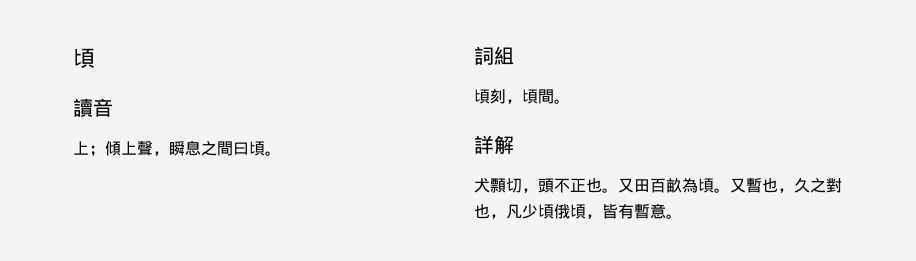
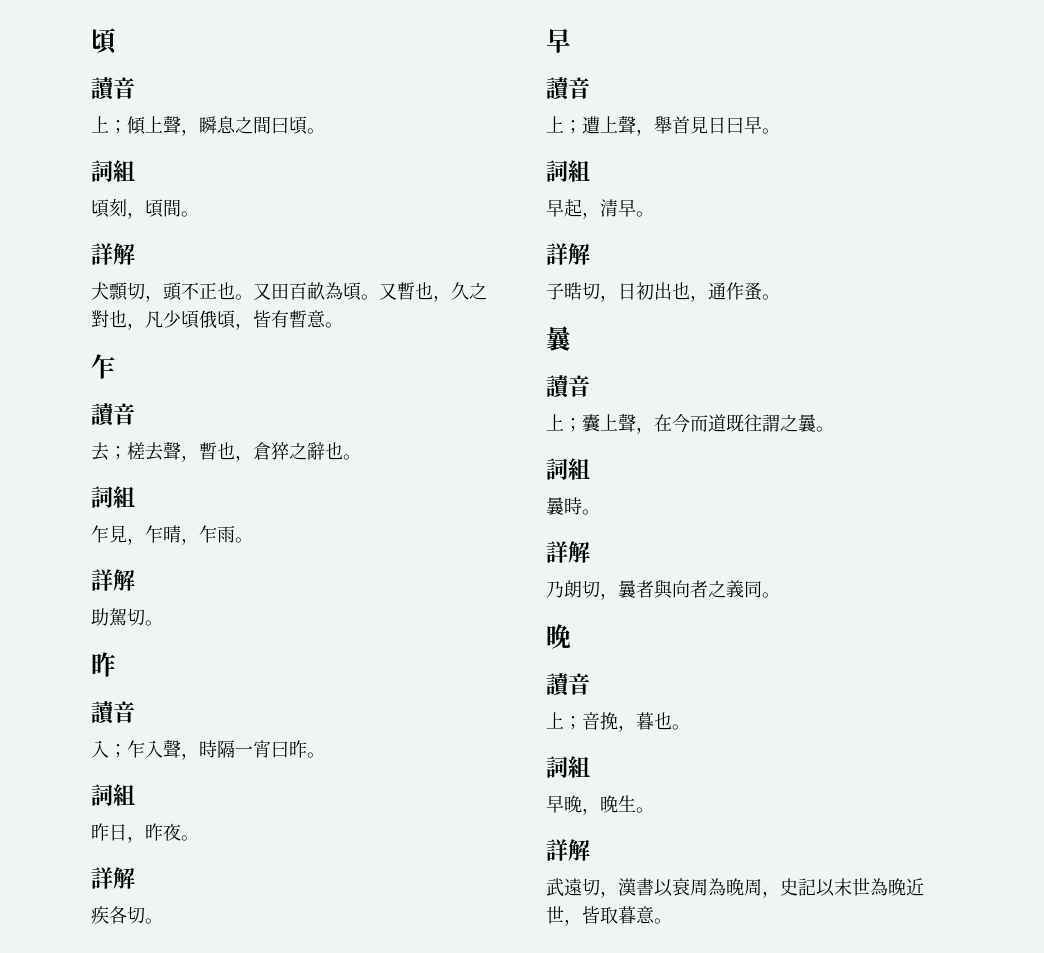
(682, 216) none -> [91,354,116,379] [91,403,135,426] [91,441,361,462] [91,486,135,508] [91,525,253,545] [91,569,135,591] [91,608,163,626] [91,652,116,677] [91,701,135,724] [91,739,325,760] [91,784,135,806] [91,823,199,843] [91,867,135,889] [91,906,163,924] [546,28,571,53] [546,77,590,100] [546,115,780,136] [546,160,590,182] [546,199,654,219] [546,243,590,265] [546,282,780,302] [546,326,571,351] [546,375,590,398] [546,413,834,434] [546,458,590,480] [546,497,600,515] [546,541,590,563] [546,579,780,600] [546,624,571,649] [546,673,590,696] [546,712,690,732] [546,756,590,778] [546,795,654,815] [546,839,590,861] [546,878,924,898] [546,906,672,926] // 乍 // 讀音 // 去；槎去聲，暫也，倉猝之辭也。 // 詞組 // 乍見，乍晴，乍雨。 // 詳解 // 助駕切。 // 昨 // 讀音 // 入；乍入聲，時隔一宵曰昨。 // 詞組 // 昨日，昨夜。 // 詳解 // 疾各切。 // 早 // 讀音 // 上；遭上聲，舉首見日曰早。 // 詞組 // 早起，清早。 // 詳解 // 子晧切，日初出也，通作蚤。 // 曩 // 讀音 // 上；囊上聲，在今而道既往謂之曩。 // 詞組 // 曩時。 // 詳解 // 乃朗切，曩者與向者之義同。 // 晚 // 讀音 // 上；音挽，暮也。 // 詞組 // 早晚，晚生。 // 詳解 // 武遠切，漢書以衰周為晚周，史記以末世為晚近世，皆取暮意。

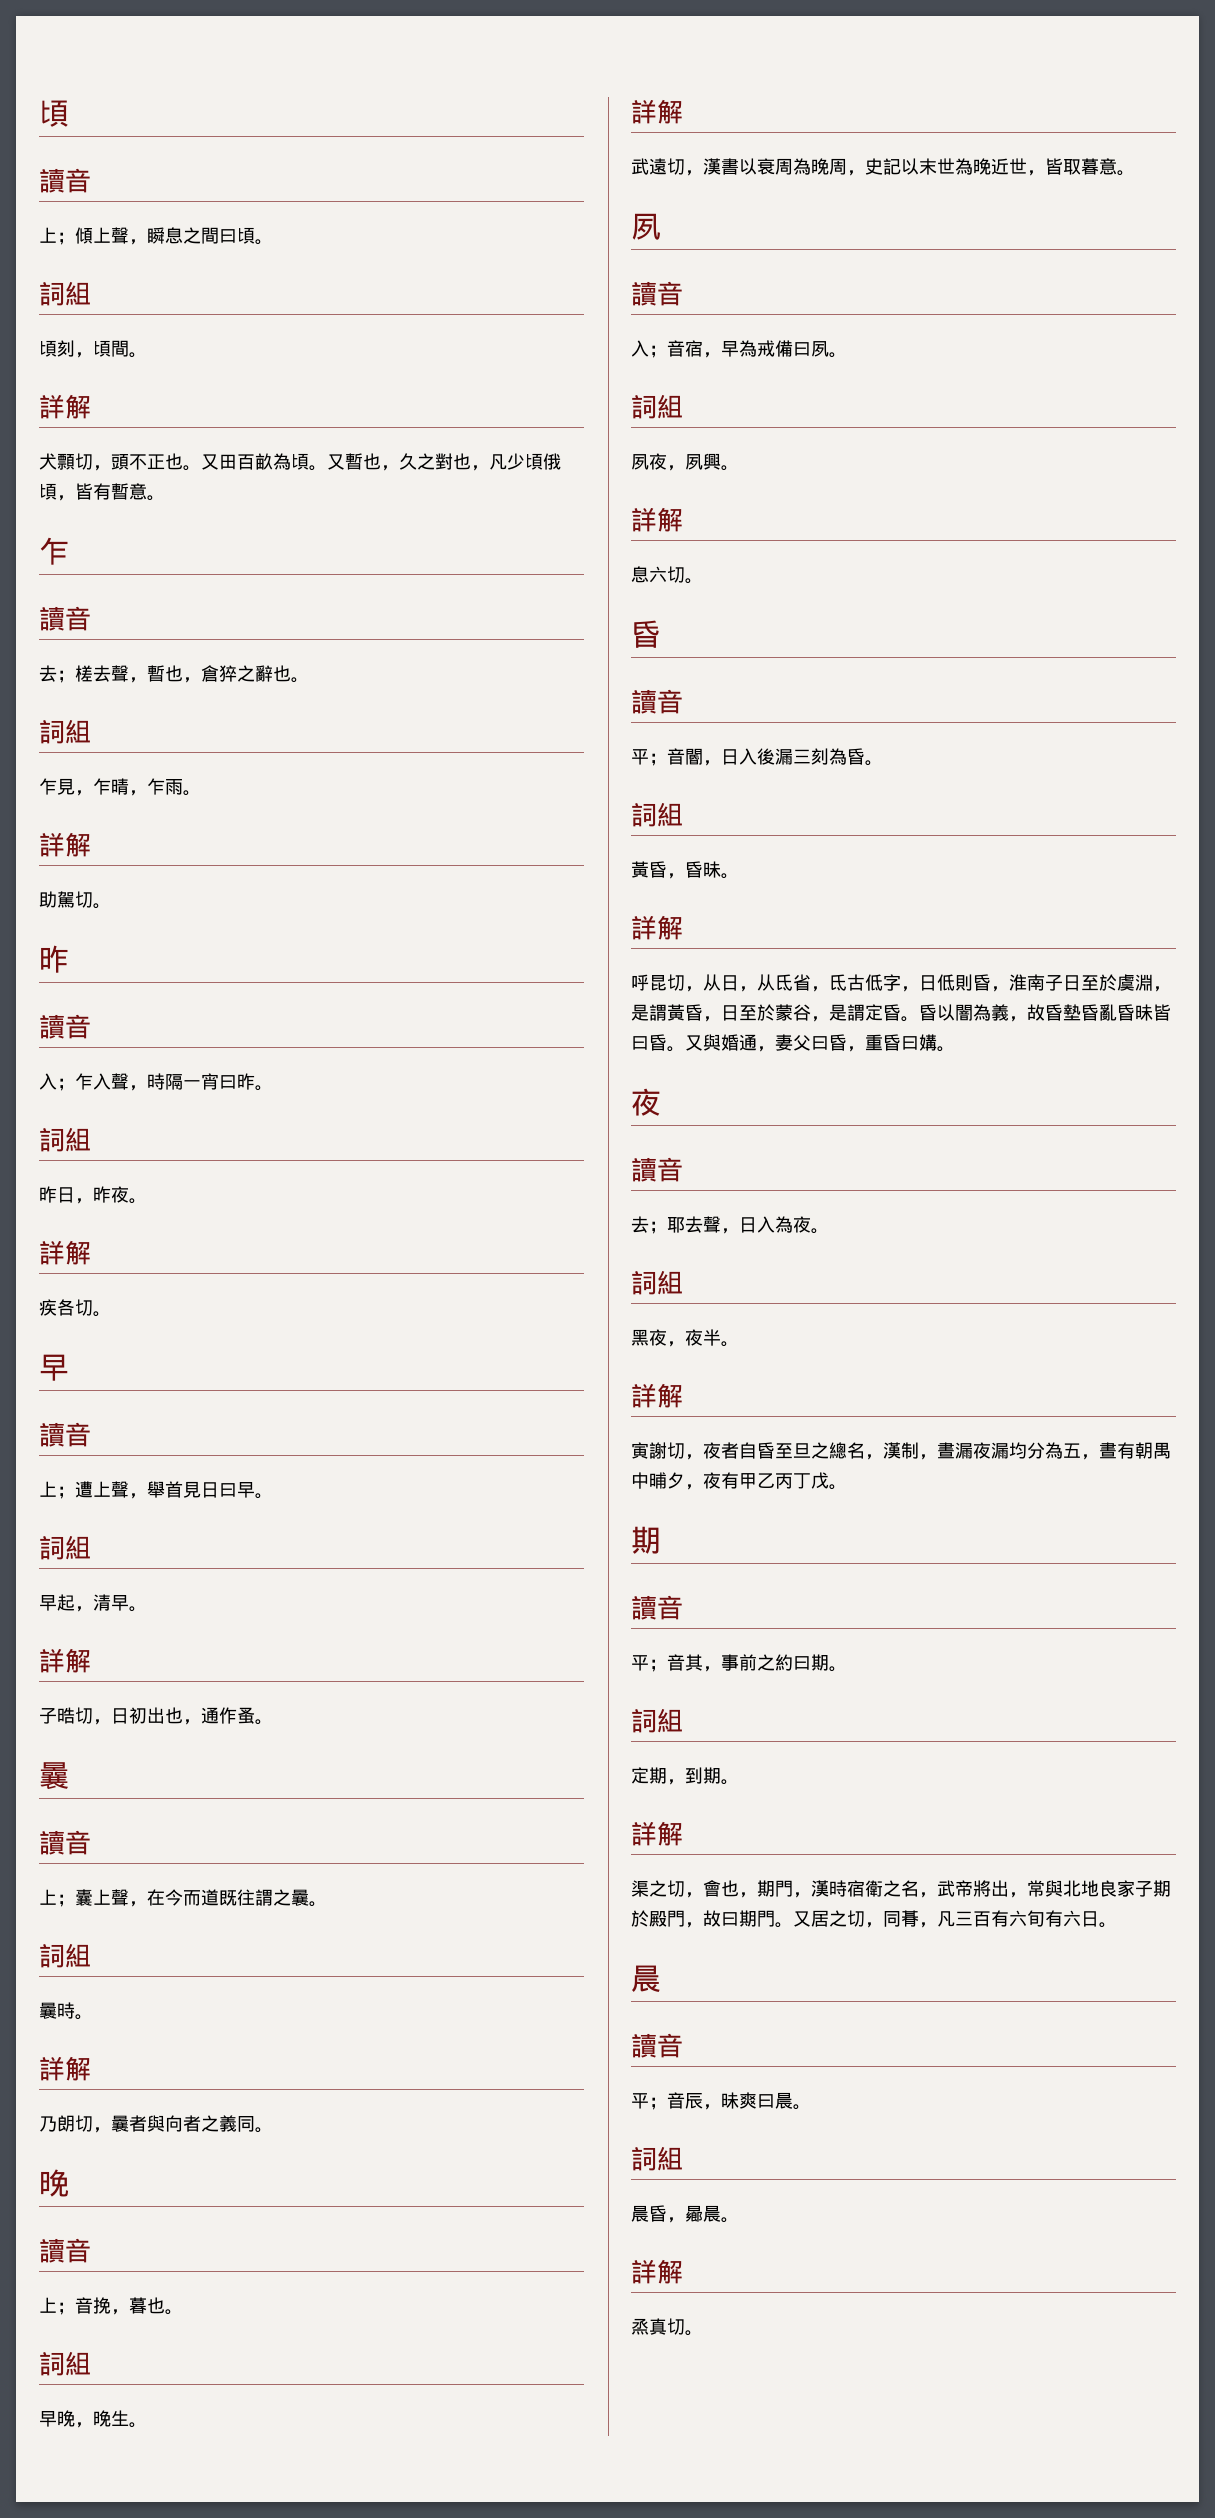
(672, 921) none -> [631,213,661,240] [631,281,683,306] [631,340,847,358] [631,394,683,419] [631,453,739,471] [631,507,683,532] [631,566,703,584] [631,620,661,648] [631,689,683,714] [631,748,883,766] [631,802,683,827] [631,861,739,879] [631,915,683,940] [631,974,1171,992] [631,1004,1171,1022] [631,1034,955,1052] [631,1088,661,1116] [631,1157,683,1182] [631,1216,829,1234] [631,1270,683,1295] [631,1329,739,1347] [631,1383,683,1408] [631,1442,1171,1460] [631,1472,847,1490] [631,1526,661,1554] [631,1595,683,1620] [631,1654,847,1672] [631,1708,683,1733] [631,1767,739,1785] [631,1821,683,1846] [631,1880,1171,1898] [631,1910,1117,1928] [631,1965,661,1992] [631,2033,683,2058] [631,2092,811,2110] [631,2146,683,2171] [631,2205,739,2223] [631,2259,683,2284] [631,2318,703,2336] // 夙 // 讀音 // 入；音宿，早為戒備曰夙。 // 詞組 // 夙夜，夙興。 // 詳解 // 息六切。 // 昏 // 讀音 // 平；音閽，日入後漏三刻為昏。 // 詞組 // 黃昏，昏昧。 // 詳解 // 呼昆切，从日，从氐省，氐古低字，日低則昏，淮南子日至於虞淵，是謂黃昏，日至於蒙谷，是謂定昏。昏以闇為義，故昏墊昏亂昏昧皆曰昏。又與婚通，妻父曰昏，重昏曰媾。 // 夜 // 讀音 // 去；耶去聲，日入為夜。 // 詞組 // 黑夜，夜半。 // 詳解 // 寅謝切，夜者自昏至旦之總名，漢制，晝漏夜漏均分為五，晝有朝禺中晡夕，夜有甲乙丙丁戊。 // 期 // 讀音 // 平；音其，事前之約曰期。 // 詞組 // 定期，到期。 // 詳解 // 渠之切，會也，期門，漢時宿衛之名，武帝將出，常與北地良家子期於殿門，故曰期門。又居之切，同朞，凡三百有六旬有六日。 // 晨 // 讀音 // 平；音辰，昧爽曰晨。 // 詞組 // 晨昏，曏晨。 // 詳解 // 烝真切。

